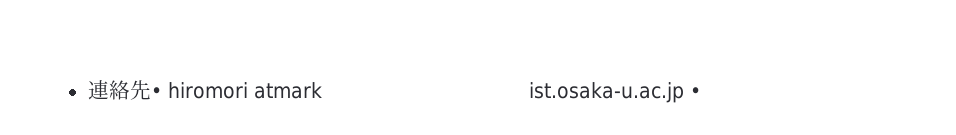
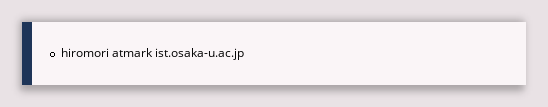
[87,80,162,100] 連絡先• -> (60, 52) none
[689,87,701,98] • -> (244, 54) none

